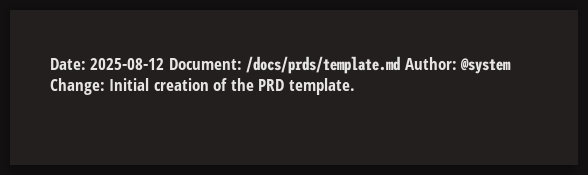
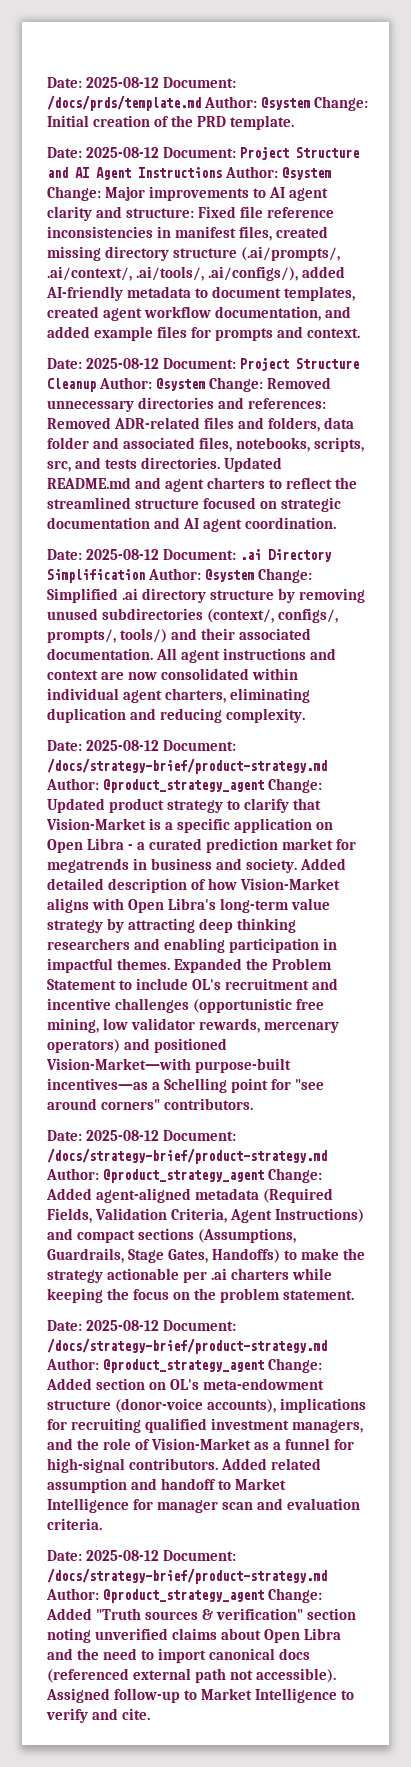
(355, 86) none -> [47,147,360,160] [47,166,332,180] [47,186,329,201] [47,206,335,221] [47,226,329,241] [47,246,341,261] [47,266,346,281] [46,286,356,301] [47,306,352,321] [47,326,361,341] [47,358,360,371] [47,377,332,392] [47,397,327,412] [47,417,355,432] [47,437,365,452] [47,457,283,472] [47,477,358,492] [47,497,342,512] [47,517,337,532] [47,549,333,562] [47,568,313,583] [47,588,366,603] [47,608,339,623] [47,628,312,643] [47,648,337,663] [47,668,299,680] [47,688,311,703] [47,708,306,723] [47,740,237,751] [47,758,327,774] [46,778,323,793] [47,798,322,813] [46,818,334,833] [47,838,357,853] [47,858,347,873] [47,878,341,893] [47,898,331,913] [47,918,297,933] [47,938,338,953] [47,958,333,973] [47,978,339,990] [47,998,325,1013] [47,1018,340,1033] [47,1038,228,1053] [46,1058,292,1073] [47,1078,325,1093] [47,1098,254,1110] [47,1130,237,1141] [47,1148,327,1164] [46,1168,323,1183] [46,1188,334,1203] [47,1208,365,1223] [47,1228,297,1243] [47,1248,366,1263] [47,1268,333,1283] [47,1288,355,1303] [47,1320,237,1331] [47,1338,327,1354] [46,1358,323,1373] [46,1378,325,1390] [47,1398,367,1413] [47,1418,364,1433] [47,1438,355,1450] [47,1458,322,1473] [47,1478,287,1493] [47,1498,361,1513] [47,1518,102,1530] [47,1550,237,1561] [47,1568,327,1584] [46,1588,323,1603] [46,1608,357,1620] [47,1628,342,1643] [47,1648,311,1663] [47,1668,337,1683] [46,1688,355,1703] [46,1708,151,1723] // Date: 2025-08-12 Document: Project Structure and AI Agent Instructions Author: @system Change: Major improvements to AI agent clarity and structure: Fixed file reference inconsistencies in manifest files, created missing directory structure (.ai/prompts/, .ai/context/, .ai/tools/, .ai/configs/), added AI-friendly metadata to document templates, created agent workflow documentation, and added example files for prompts and context. // Date: 2025-08-12 Document: Project Structure Cleanup Author: @system Change: Removed unnecessary directories and references: Removed ADR-related files and folders, data folder and associated files, notebooks, scripts, src, and tests directories. Updated README.md and agent charters to reflect the streamlined structure focused on strategic documentation and AI agent coordination. // Date: 2025-08-12 Document: .ai Directory Simplification Author: @system Change: Simplified .ai directory structure by removing unused subdirectories (context/, configs/, prompts/, tools/) and their associated documentation. All agent instructions and context are now consolidated within individual agent charters, eliminating duplication and reducing complexity. // Date: 2025-08-12 Document: /docs/strategy-brief/product-strategy.md Author: @product_strategy_agent Change: Updated product strategy to clarify that Vision-Market is a specific application on Open Libra - a curated prediction market for megatrends in business and society. Added detailed description of how Vision-Market aligns with Open Libra's long-term value strategy by attracting deep thinking researchers and enabling participation in impactful themes. Expanded the Problem Statement to include OL's recruitment and incentive challenges (opportunistic free mining, low validator rewards, mercenary operators) and positioned Vision-Market—with purpose-built incentives—as a Schelling point for "see around corners" contributors. // Date: 2025-08-12 Document: /docs/strategy-brief/product-strategy.md Author: @product_strategy_agent Change: Added agent-aligned metadata (Required Fields, Validation Criteria, Agent Instructions) and compact sections (Assumptions, Guardrails, Stage Gates, Handoffs) to make the strategy actionable per .ai charters while keeping the focus on the problem statement. // Date: 2025-08-12 Document: /docs/strategy-brief/product-strategy.md Author: @product_strategy_agent Change: Added section on OL's meta-endowment structure (donor-voice accounts), implications for recruiting qualified investment managers, and the role of Vision-Market as a funnel for high-signal contributors. Added related assumption and handoff to Market Intelligence for manager scan and evaluation criteria. // Date: 2025-08-12 Document: /docs/strategy-brief/product-strategy.md Author: @product_strategy_agent Change: Added "Truth sources & verification" section noting unverified claims about Open Libra and the need to import canonical docs (referenced external path not accessible). Assigned follow-up to Market Intelligence to verify and cite.

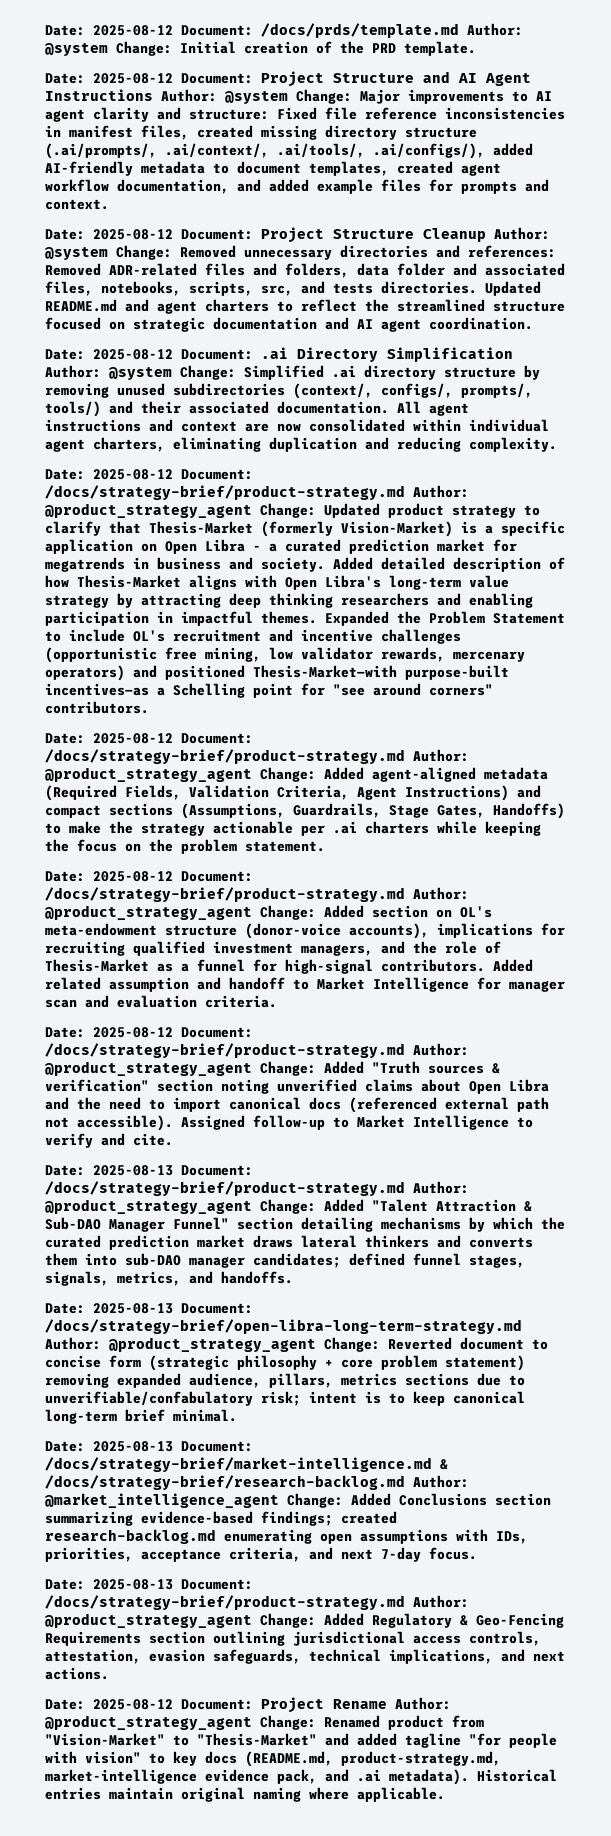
[46,818,146,830] Vision-Market -> [149,521,453,537] Thesis-Market (formerly Vision-Market)
[240,878,341,890] Vision-Market -> [77,575,181,588] Thesis-Market
[46,1058,191,1070] Vision-Market—with -> [253,665,397,678] Thesis-Market—with
[151,1438,252,1450] Vision-Market -> [45,959,149,972] Thesis-Market
(151, 1714) none -> [45,1165,253,1176] [45,1181,469,1196] [44,1199,532,1214] [45,1217,565,1232] [45,1235,533,1250] [45,1253,525,1268] [45,1271,293,1286] [45,1303,253,1314] [45,1319,522,1334] [45,1337,548,1352] [45,1355,525,1371] [45,1373,525,1388] [45,1391,525,1406] [45,1409,237,1424] [45,1441,253,1452] [45,1457,448,1472] [45,1475,469,1490] [44,1493,551,1508] [45,1511,397,1526] [45,1529,528,1544] [45,1547,477,1562] [45,1579,253,1590] [45,1595,469,1610] [44,1613,564,1628] [45,1631,541,1646] [45,1649,565,1664] [45,1667,109,1680] [45,1697,451,1713] [44,1715,484,1730] [45,1733,557,1748] [45,1751,501,1767] [45,1769,557,1785] [45,1787,445,1802] // Date: 2025-08-13 Document: /docs/strategy-brief/product-strategy.md Author: @product_strategy_agent Change: Added "Talent Attraction & Sub-DAO Manager Funnel" section detailing mechanisms by which the curated prediction market draws lateral thinkers and converts them into sub-DAO manager candidates; defined funnel stages, signals, metrics, and handoffs. // Date: 2025-08-13 Document: /docs/strategy-brief/open-libra-long-term-strategy.md Author: @product_strategy_agent Change: Reverted document to concise form (strategic philosophy + core problem statement) removing expanded audience, pillars, metrics sections due to unverifiable/confabulatory risk; intent is to keep canonical long-term brief minimal. // Date: 2025-08-13 Document: /docs/strategy-brief/market-intelligence.md & /docs/strategy-brief/research-backlog.md Author: @market_intelligence_agent Change: Added Conclusions section summarizing evidence-based findings; created research-backlog.md enumerating open assumptions with IDs, priorities, acceptance criteria, and next 7-day focus. // Date: 2025-08-13 Document: /docs/strategy-brief/product-strategy.md Author: @product_strategy_agent Change: Added Regulatory & Geo-Fencing Requirements section outlining jurisdictional access controls, attestation, evasion safeguards, technical implications, and next actions. // Date: 2025-08-12 Document: Project Rename Author: @product_strategy_agent Change: Renamed product from "Vision-Market" to "Thesis-Market" and added tagline "for people with vision" to key docs (README.md, product-strategy.md, market-intelligence evidence pack, and .ai metadata). Historical entries maintain original naming where applicable.

